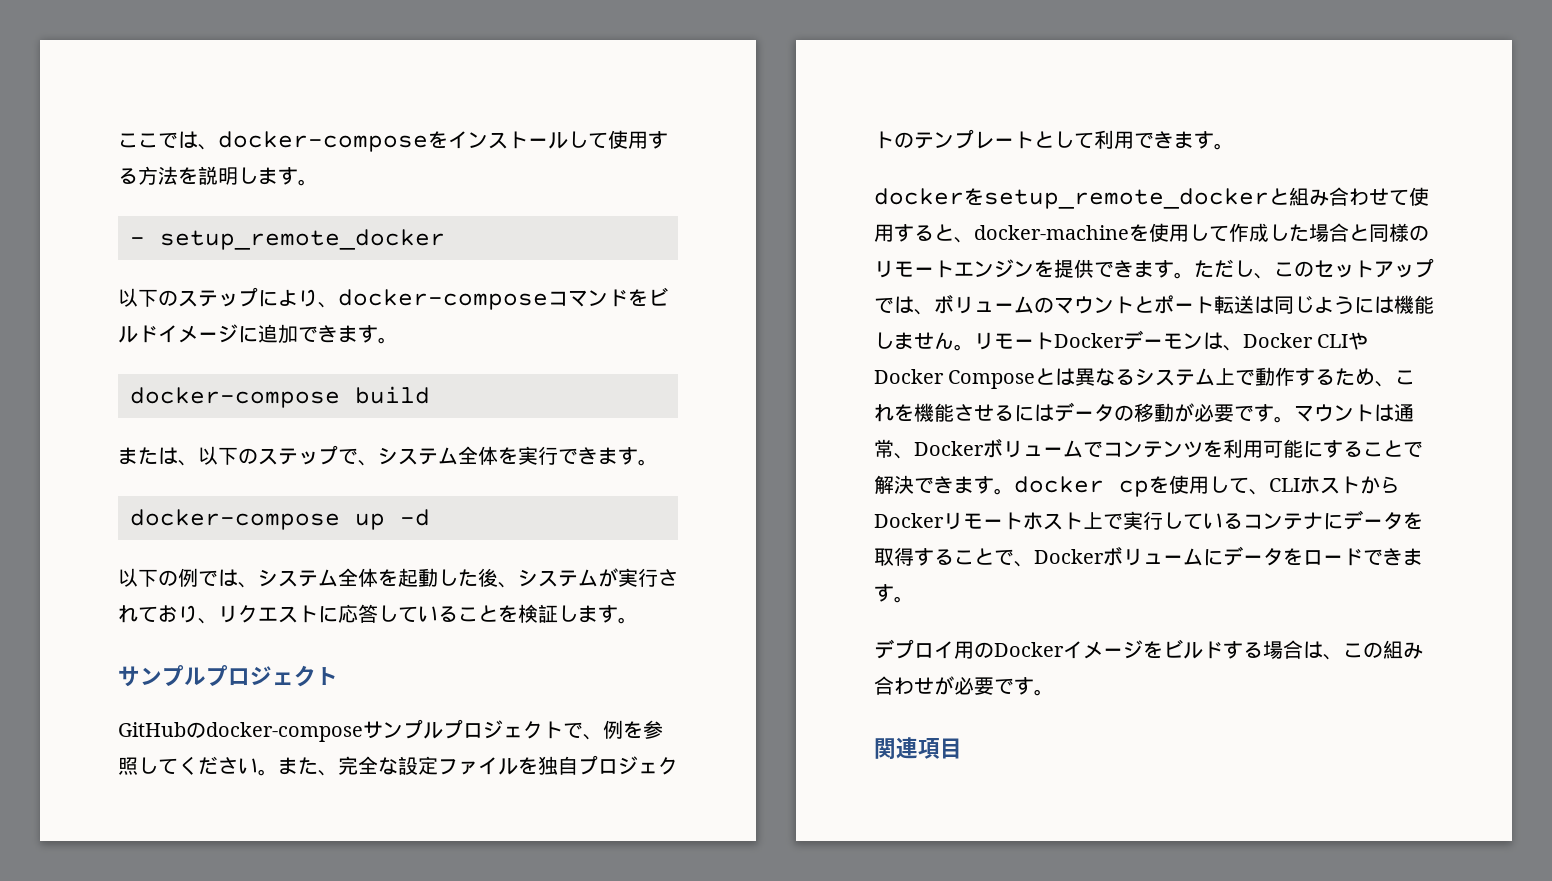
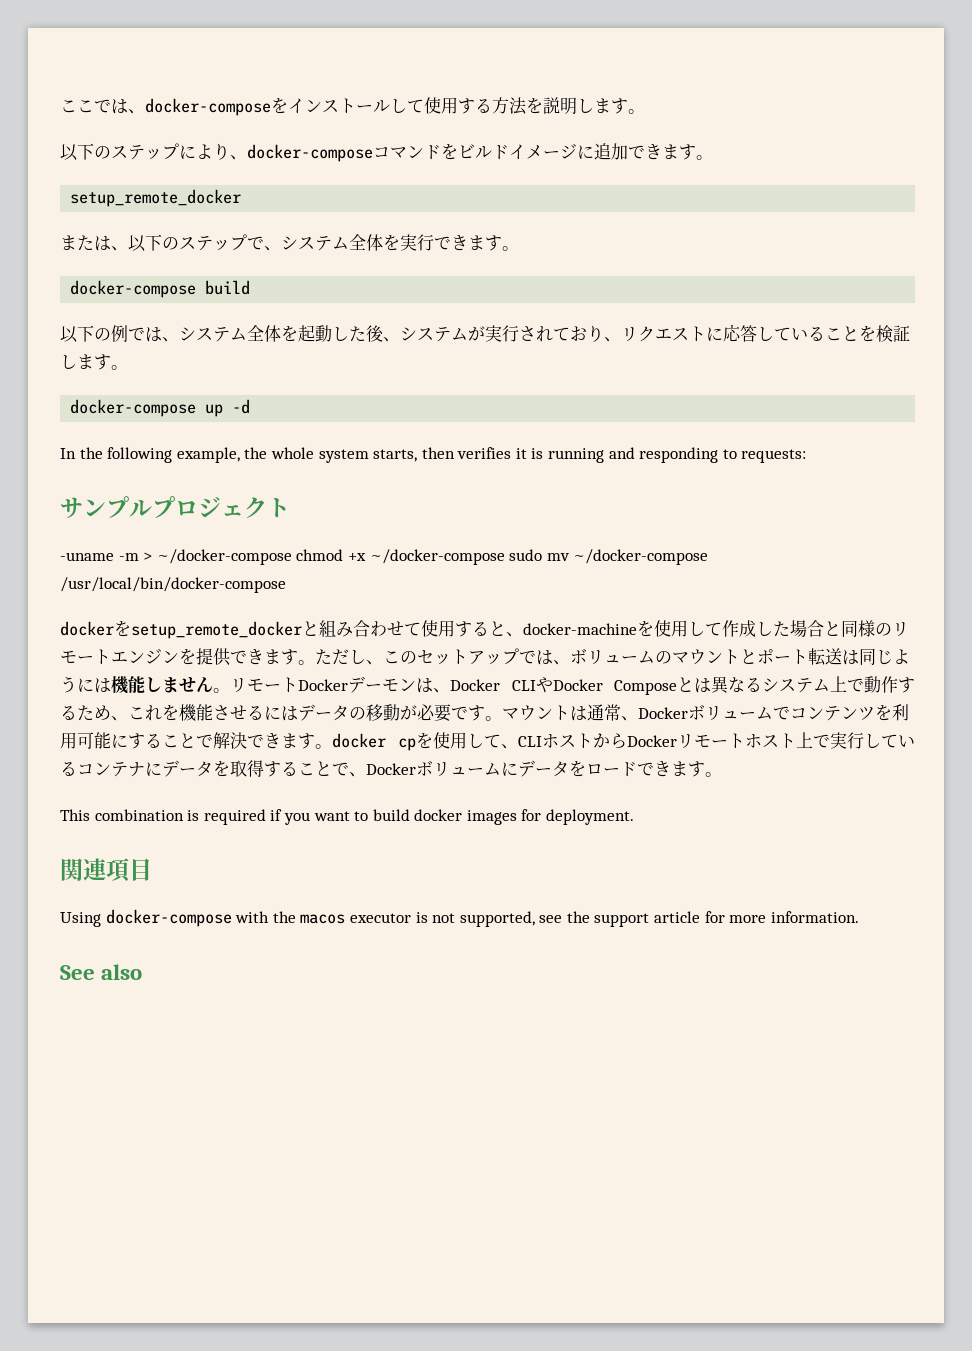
[130,229,445,250] // - setup_remote_docker -> (645, 111) none
[130,386,430,408] docker-compose build -> [70,189,242,207] setup_remote_docker
[355,509,430,530] up -d -> [205,280,251,295] build
(638, 620) none -> [70,399,251,417] [60,447,807,463] // docker-compose up -d // In the following example, the whole system starts, then verifies it is running and responding to requests:
[118,719,663,742] [118,755,678,776] [874,129,1234,150] GitHubのdocker-composeサンプルプロジェクトで、例を参照してください。また、完全な設定ファイルを独自プロジェクトのテンプレートとして利用できます。 -> [60,549,709,565] [60,577,286,593] -uname -m > ~/docker-compose chmod +x ~/docker-compose sudo mv ~/docker-compose /usr/local/bin/docker-compose
[874,639,1423,660] [874,676,1054,696] [874,737,962,759] デプロイ用のDockerイメージをビルドする場合は、この組み合わせが必要です。 // 関連項目 -> [60,809,635,825] [60,858,152,882] [60,909,859,927] [60,964,143,980] This combination is required if you want to build docker images for deployment. // 関連項目 // Using docker-compose with the macos executor is not supported, see the support article for more information. // See also

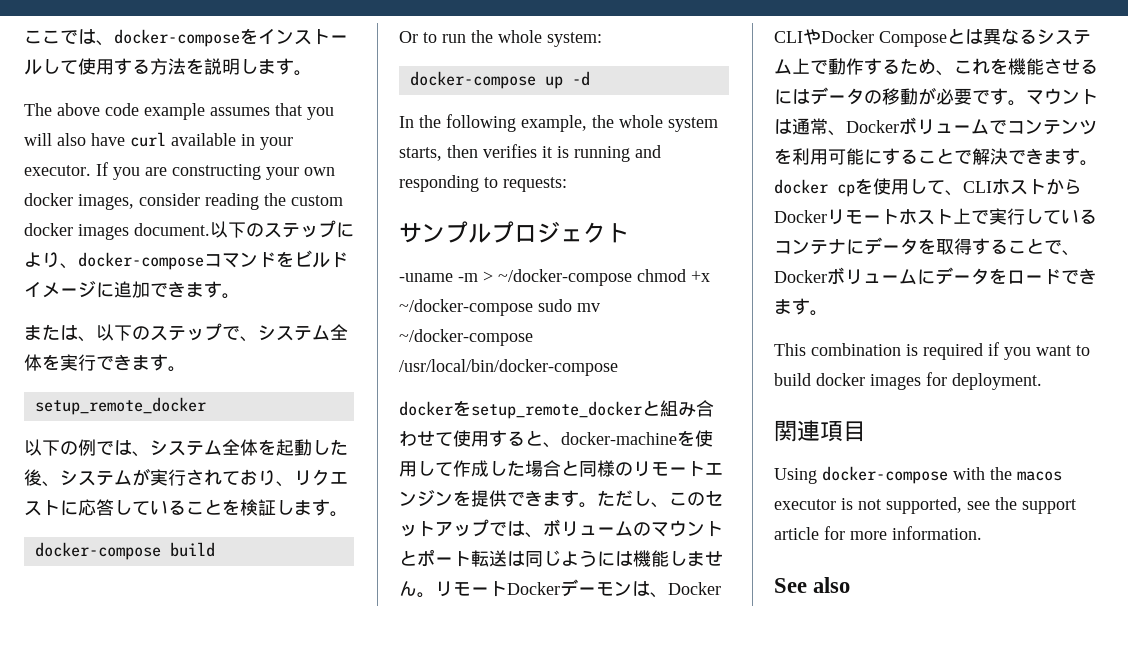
(645, 111) none -> [24,103,334,120] [24,132,293,150] [24,162,335,180] [24,193,343,210] [24,223,210,240] The above code example assumes that you will also have curl available in your executor. If you are constructing your own docker images, consider reading the custom docker images document.
[70,189,242,207] // setup_remote_docker -> (240, 296) none
[70,280,251,298] docker-compose build -> [34,397,206,415] setup_remote_docker
(128, 367) none -> [34,542,215,560] [399,30,602,47] // docker-compose build // Or to run the whole system:

